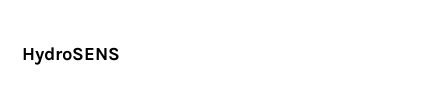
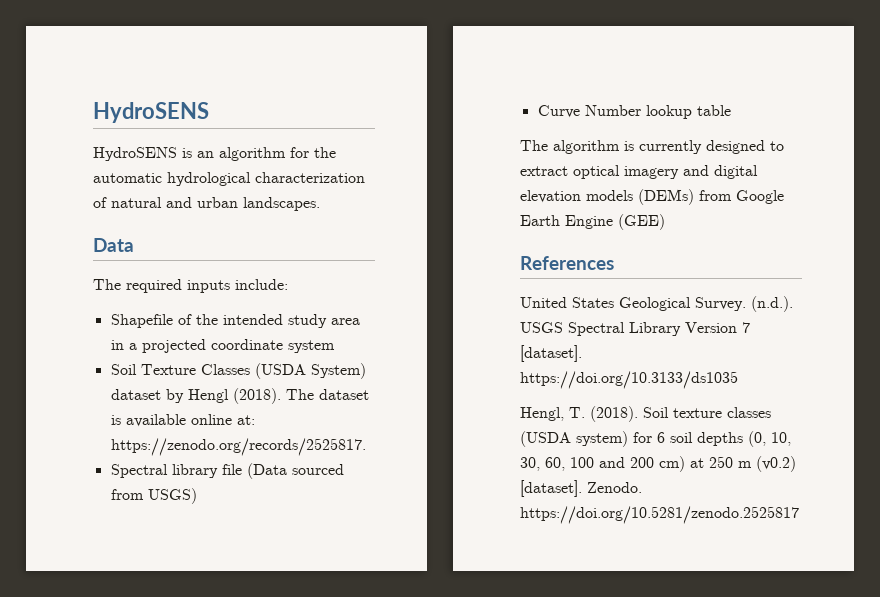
[22,47,120,65] HydroSENS -> [93,102,209,123] [93,147,336,161] [93,172,365,186] [93,197,320,211] [93,238,134,252] [93,279,288,293] [110,314,360,328] [110,339,335,353] [110,363,366,379] [110,388,369,404] [110,414,255,427] [110,438,366,456] [110,463,344,479] [110,488,197,504] [537,105,731,119] [520,140,784,154] [520,165,758,179] [520,189,784,205] [520,214,665,230] [520,256,614,270] [520,296,793,312] [520,322,750,336] [520,345,582,362] [520,371,738,389] [520,406,771,422] [520,431,791,447] [520,456,796,472] [520,480,642,497] [520,506,799,524] HydroSENS // HydroSENS is an algorithm for the automatic hydrological characterization of natural and urban landscapes. // Data // The required inputs include: // Shapefile of the intended study area in a projected coordinate system // Soil Texture Classes (USDA System) dataset by Hengl (2018). The dataset is available online at: https://zenodo.org/records/2525817. // Spectral library file (Data sourced from USGS) // Curve Number lookup table // The algorithm is currently designed to extract optical imagery and digital elevation models (DEMs) from Google Earth Engine (GEE) // References // United States Geological Survey. (n.d.). USGS Spectral Library Version 7 [dataset]. https://doi.org/10.3133/ds1035 // Hengl, T. (2018). Soil texture classes (USDA system) for 6 soil depths (0, 10, 30, 60, 100 and 200 cm) at 250 m (v0.2) [dataset]. Zenodo. https://doi.org/10.5281/zenodo.2525817

